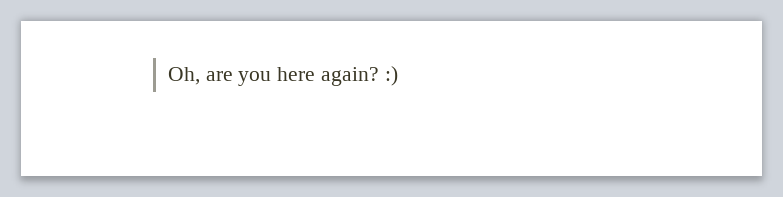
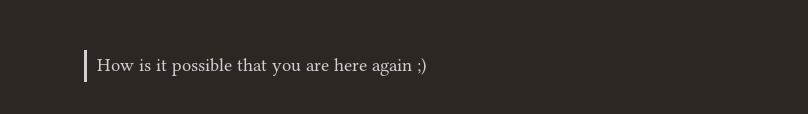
[167,66,398,86] Oh, are you here again? :) -> [96,57,427,76] How is it possible that you are here again ;)

